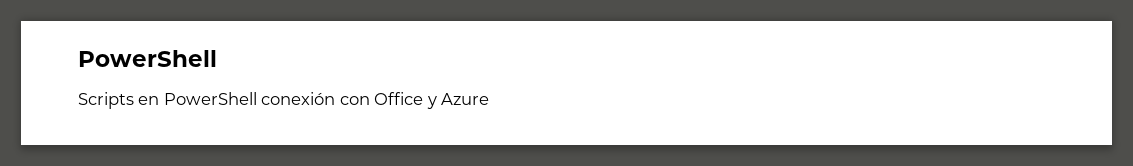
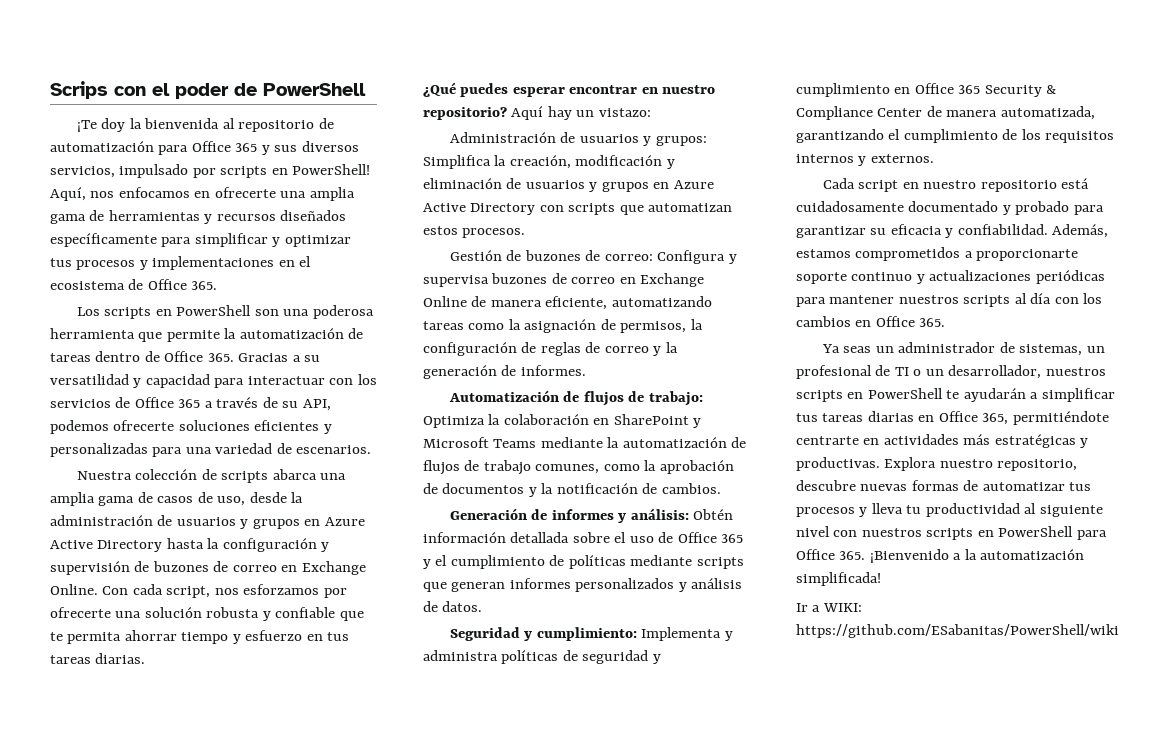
[78,50,217,67] [78,92,490,109] PowerShell // Scripts en PowerShell conexión con Office y Azure -> [50,81,366,99] [76,118,334,132] [50,141,359,155] [50,164,371,178] [50,187,355,201] [50,210,347,224] [50,233,351,247] [50,256,312,270] [50,279,218,290] [76,305,374,319] [50,328,364,342] [50,351,321,362] [50,374,377,388] [50,397,331,411] [50,420,332,434] [50,443,372,457] [76,469,347,483] [50,492,304,506] [50,515,365,529] [50,538,330,552] [50,561,366,575] [50,584,347,598] [50,607,364,621] [50,630,350,644] [50,653,146,664] [423,82,716,97] [423,106,651,120] [449,132,707,146] [423,155,675,169] [423,178,714,192] [423,203,733,215] [423,226,526,238] [449,250,737,264] [423,273,705,287] [423,296,712,310] [423,319,703,333] [423,342,678,356] [423,365,586,379] [448,390,703,406] [423,414,702,428] [423,437,747,448] [423,460,734,475] [423,483,721,497] [449,508,734,523] [423,532,744,543] [423,555,744,569] [423,578,743,592] [423,601,483,612] [449,627,733,641] [423,650,661,664] [796,83,1057,97] [796,106,1095,120] [796,129,1115,143] [796,154,934,166] [822,178,1090,192] [796,201,1104,215] [796,224,1109,238] [796,247,1079,261] [796,270,1105,284] [796,293,1103,307] [796,316,946,327] [821,342,1105,356] [796,365,1106,379] [796,388,1115,402] [796,411,1109,425] [796,434,1089,448] [796,457,1078,471] [796,480,1092,491] [796,503,1103,517] [796,526,1107,540] [796,549,1085,563] [796,572,881,586] [796,603,862,612] [796,624,1119,638] Scrips con el poder de PowerShell // ¡Te doy la bienvenida al repositorio de automatización para Office 365 y sus diversos servicios, impulsado por scripts en PowerShell! Aquí, nos enfocamos en ofrecerte una amplia gama de herramientas y recursos diseñados específicamente para simplificar y optimizar tus procesos y implementaciones en el ecosistema de Office 365. // Los scripts en PowerShell son una poderosa herramienta que permite la automatización de tareas dentro de Office 365. Gracias a su versatilidad y capacidad para interactuar con los servicios de Office 365 a través de su API, podemos ofrecerte soluciones eficientes y personalizadas para una variedad de escenarios. // Nuestra colección de scripts abarca una amplia gama de casos de uso, desde la administración de usuarios y grupos en Azure Active Directory hasta la configuración y supervisión de buzones de correo en Exchange Online. Con cada script, nos esforzamos por ofrecerte una solución robusta y confiable que te permita ahorrar tiempo y esfuerzo en tus tareas diarias. // ¿Qué puedes esperar encontrar en nuestro repositorio? Aquí hay un vistazo: // Administración de usuarios y grupos: Simplifica la creación, modificación y eliminación de usuarios y grupos en Azure Active Directory con scripts que automatizan estos procesos. // Gestión de buzones de correo: Configura y supervisa buzones de correo en Exchange Online de manera eficiente, automatizando tareas como la asignación de permisos, la configuración de reglas de correo y la generación de informes. // Automatización de flujos de trabajo: Optimiza la colaboración en SharePoint y Microsoft Teams mediante la automatización de flujos de trabajo comunes, como la aprobación de documentos y la notificación de cambios. // Generación de informes y análisis: Obtén información detallada sobre el uso de Office 365 y el cumplimiento de políticas mediante scripts que generan informes personalizados y análisis de datos. // Seguridad y cumplimiento: Implementa y administra políticas de seguridad y cumplimiento en Office 365 Security & Compliance Center de manera automatizada, garantizando el cumplimiento de los requisitos internos y externos. // Cada script en nuestro repositorio está cuidadosamente documentado y probado para garantizar su eficacia y confiabilidad. Además, estamos comprometidos a proporcionarte soporte continuo y actualizaciones periódicas para mantener nuestros scripts al día con los cambios en Office 365. // Ya seas un administrador de sistemas, un profesional de TI o un desarrollador, nuestros scripts en PowerShell te ayudarán a simplificar tus tareas diarias en Office 365, permitiéndote centrarte en actividades más estratégicas y productivas. Explora nuestro repositorio, descubre nuevas formas de automatizar tus procesos y lleva tu productividad al siguiente nivel con nuestros scripts en PowerShell para Office 365. ¡Bienvenido a la automatización simplificada! // Ir a WIKI: https://github.com/ESabanitas/PowerShell/wiki

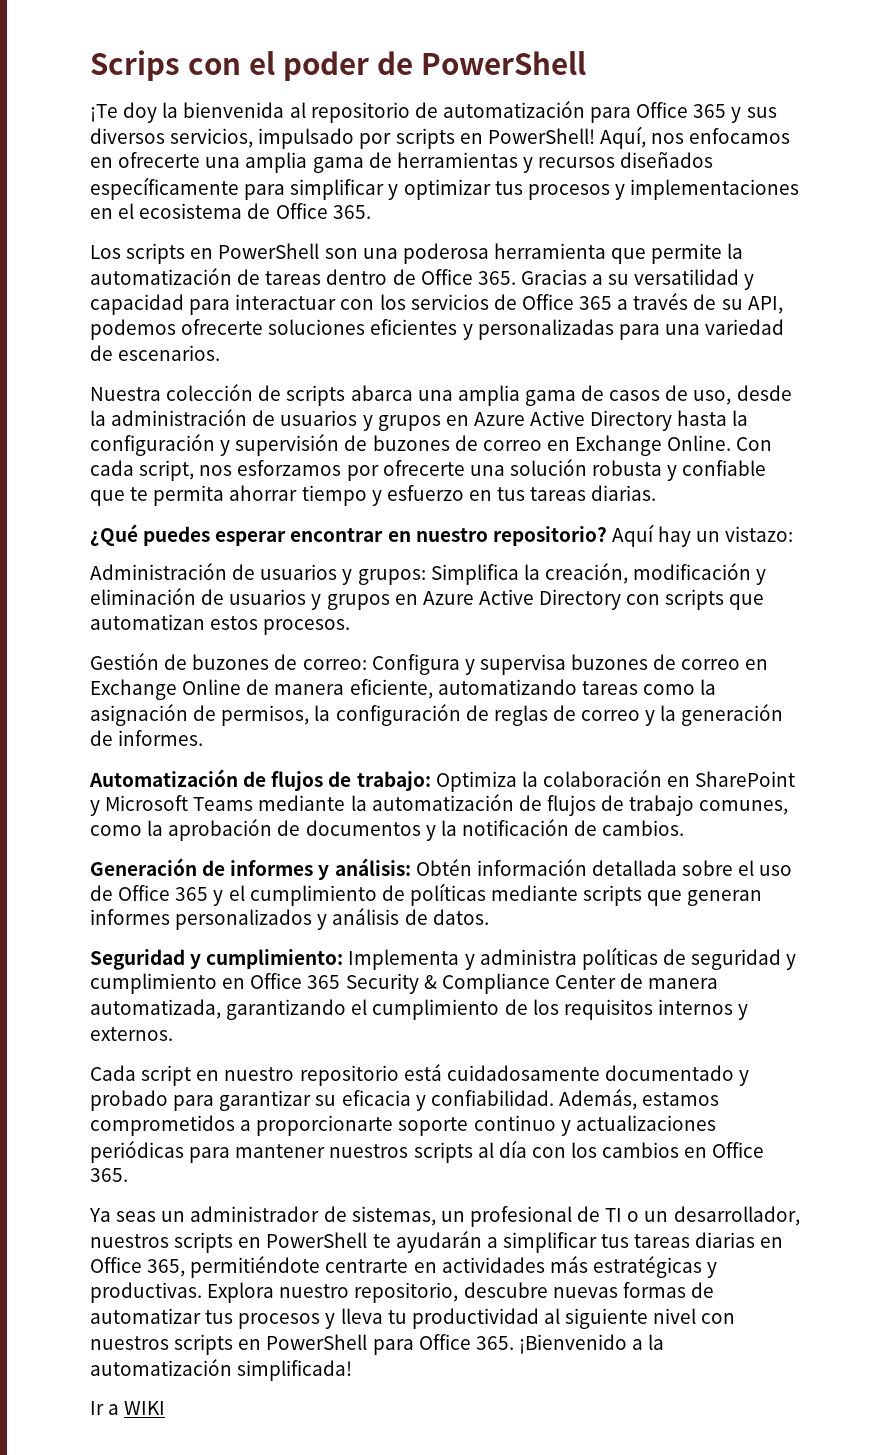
[822,603,862,612] [796,624,1119,638] WIKI: https://github.com/ESabanitas/PowerShell/wiki -> [124,1401,166,1415] WIKI

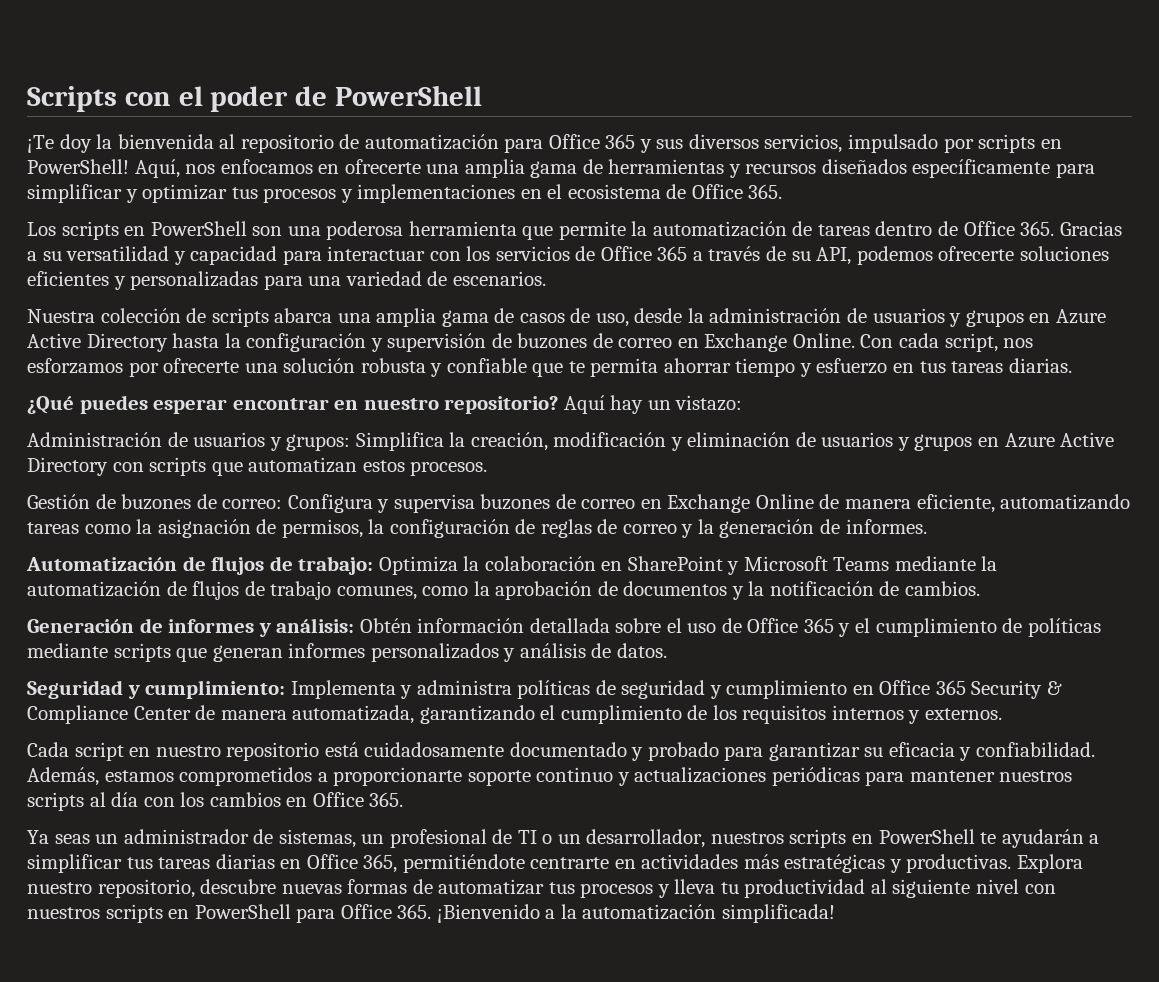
[90,50,180,81] Scrips -> [27,86,117,112] Scripts
[90,1401,166,1415] // Ir a WIKI -> (835, 913) none

